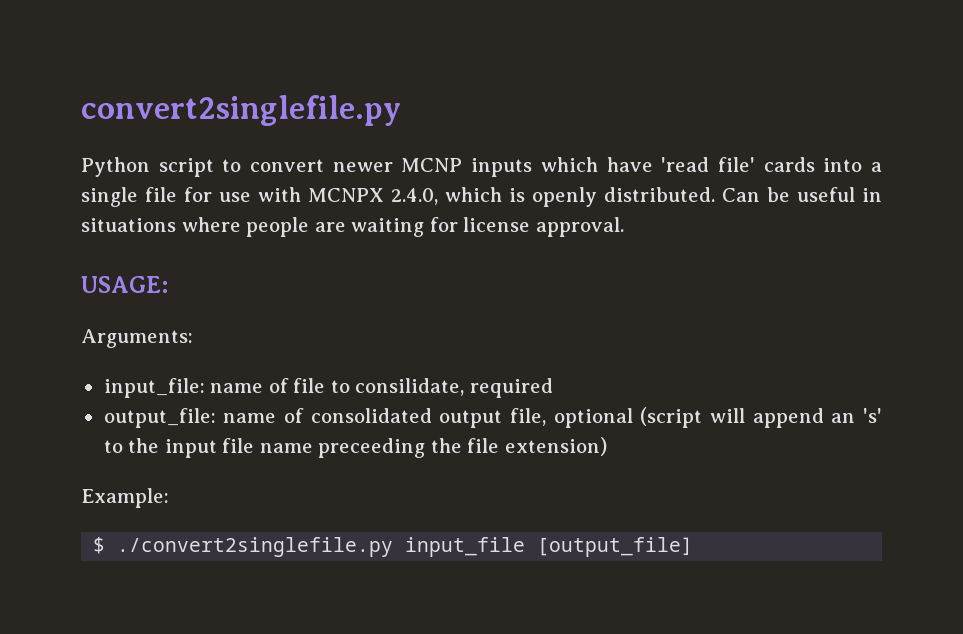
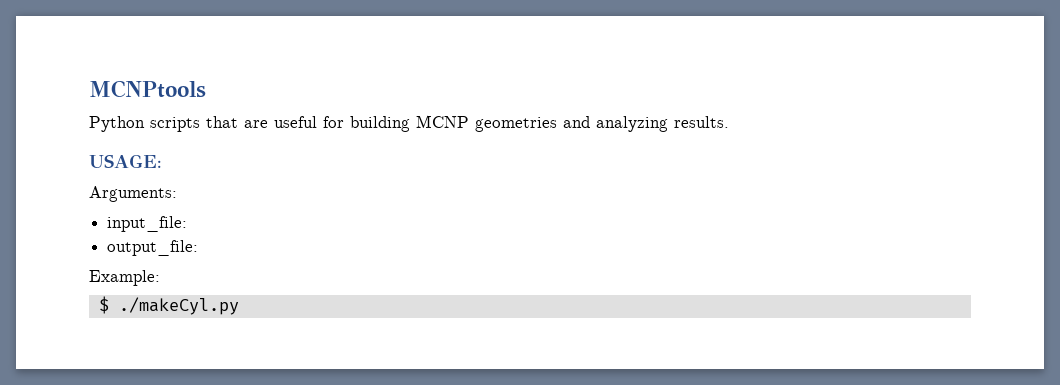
[81,95,401,126] convert2singlefile.py -> [89,80,206,98] MCNPtools
[158,157,883,177] [81,187,882,207] [81,217,624,237] [81,276,168,293] [81,329,193,348] [103,378,553,398] [103,407,882,428] [103,437,607,458] script to convert newer MCNP inputs which have 'read file' cards into a single file for use with MCNPX 2.4.0, which is openly distributed. Can be useful in situations where people are waiting for license approval. // USAGE: // Arguments: // input_file: name of file to consilidate, required // output_file: name of consolidated output file, optional (script will append an 's' to the input file name preceeding the file extension) -> [150,115,729,132] [89,154,162,168] [89,186,177,202] [107,216,188,232] [107,240,199,256] scripts that are useful for building MCNP geometries and analyzing results. // USAGE: // Arguments: // input_file: // output_file:
[117,537,694,557] ./convert2singlefile.py input_file [output_file] -> [118,297,239,315] ./makeCyl.py

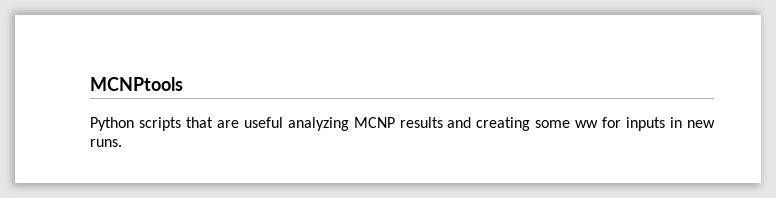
[323,115,729,132] [89,154,162,168] [89,186,177,202] [107,216,188,232] [107,240,199,256] [89,270,160,286] [98,296,239,315] for building MCNP geometries and analyzing results. // USAGE: // Arguments: // input_file: // output_file: // Example: // $ ./makeCyl.py -> [287,117,715,131] [90,139,122,147] analyzing MCNP results and creating some ww for inputs in new runs.

